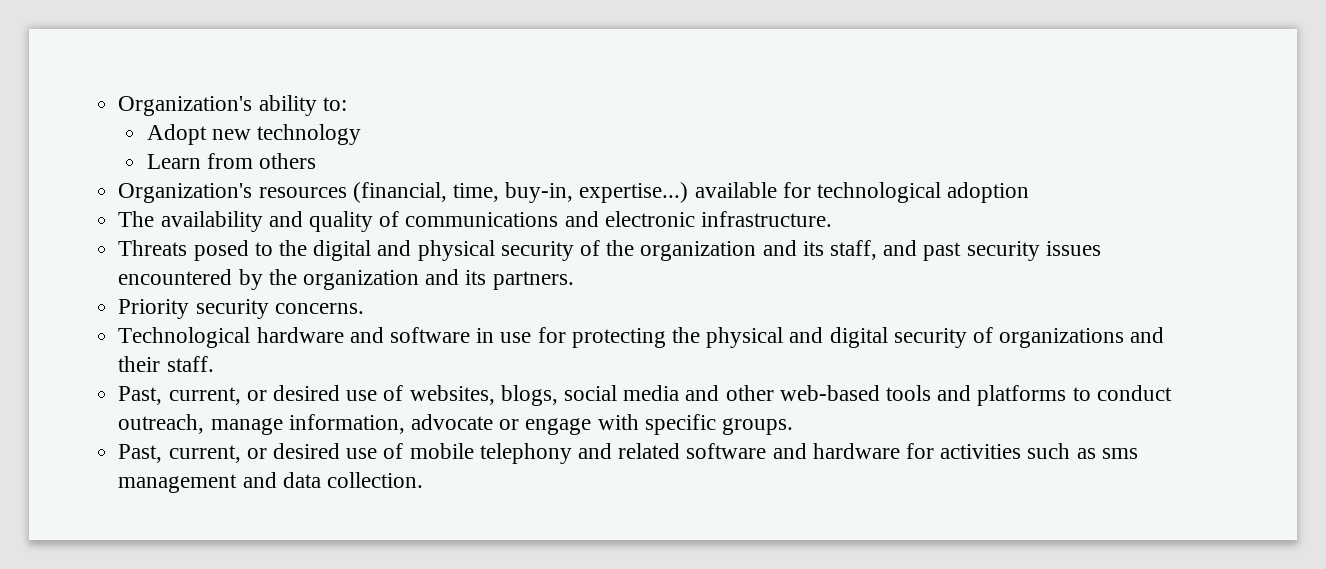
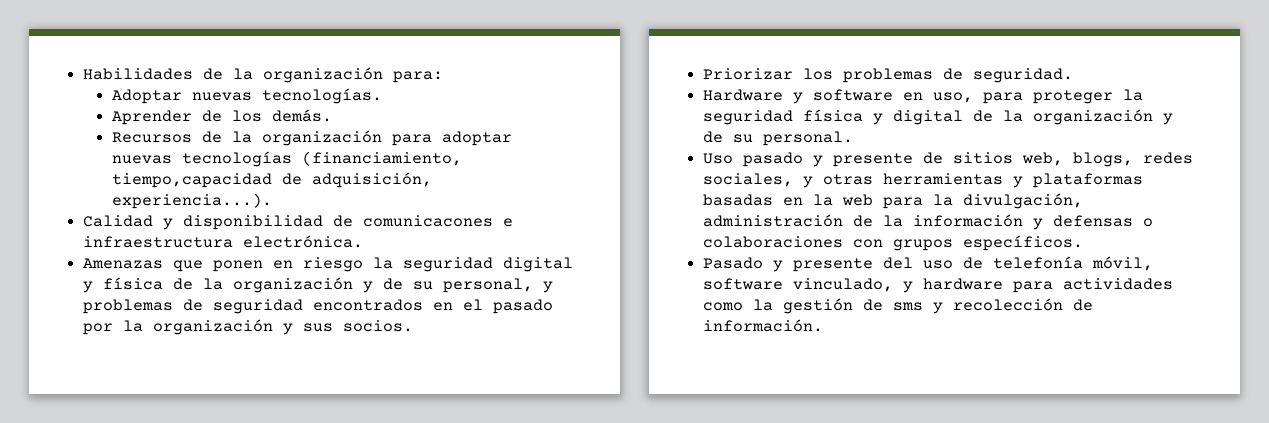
[118,95,347,116] [146,124,362,145] [146,153,317,169] [118,182,1030,203] [118,211,832,232] [118,240,1101,261] [118,269,574,290] [118,299,364,319] [118,327,1165,348] [118,356,214,372] [118,385,1172,406] [118,414,793,435] [118,443,1138,464] [118,472,423,493] Organization's ability to: // Adopt new technology // Learn from others // Organization's resources (financial, time, buy-in, expertise...) available for technological adoption // The availability and quality of communications and electronic infrastructure. // Threats posed to the digital and physical security of the organization and its staff, and past security issues encountered by the organization and its partners. // Priority security concerns. // Technological hardware and software in use for protecting the physical and digital security of organizations and their staff. // Past, current, or desired use of websites, blogs, social media and other web-based tools and platforms to conduct outreach, manage information, advocate or engage with specific groups. // Past, current, or desired use of mobile telephony and related software and hardware for activities such as sms management and data collection. -> [83,67,444,83] [111,88,382,104] [111,109,332,125] [111,130,512,146] [111,151,462,167] [111,172,432,188] [111,193,272,209] [83,215,514,230] [83,235,364,248] [83,257,574,272] [83,277,554,293] [83,299,554,314] [83,319,414,335] [703,68,1074,83] [703,89,1144,104] [703,109,1174,125] [703,131,854,146] [703,152,1194,167] [703,173,1144,188] [703,193,1084,209] [703,214,1154,230] [703,235,1084,251] [703,256,1154,272] [703,278,1174,293] [703,298,1094,314] [703,319,824,332] Habilidades de la organización para: // Adoptar nuevas tecnologías. // Aprender de los demás. // Recursos de la organización para adoptar nuevas tecnologías (financiamiento, tiempo,capacidad de adquisición, experiencia...). // Calidad y disponibilidad de comunicacones e infraestructura electrónica. // Amenazas que ponen en riesgo la seguridad digital y física de la organización y de su personal, y problemas de seguridad encontrados en el pasado por la organización y sus socios. // Priorizar los problemas de seguridad. // Hardware y software en uso, para proteger la seguridad física y digital de la organización y de su personal. // Uso pasado y presente de sitios web, blogs, redes sociales, y otras herramientas y plataformas basadas en la web para la divulgación, administración de la información y defensas o colaboraciones con grupos específicos. // Pasado y presente del uso de telefonía móvil, software vinculado, y hardware para actividades como la gestión de sms y recolección de información.

